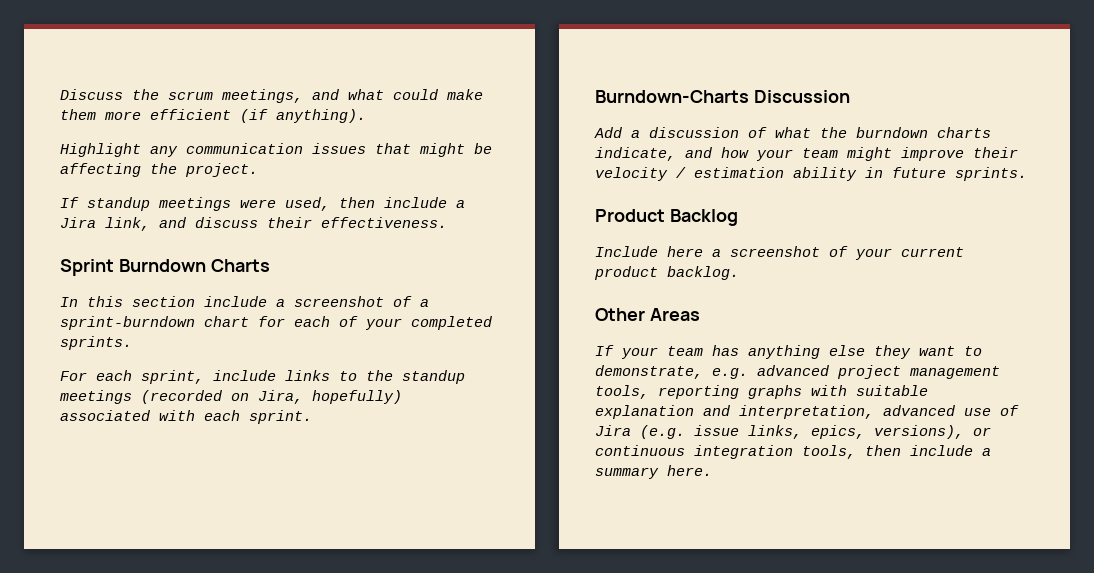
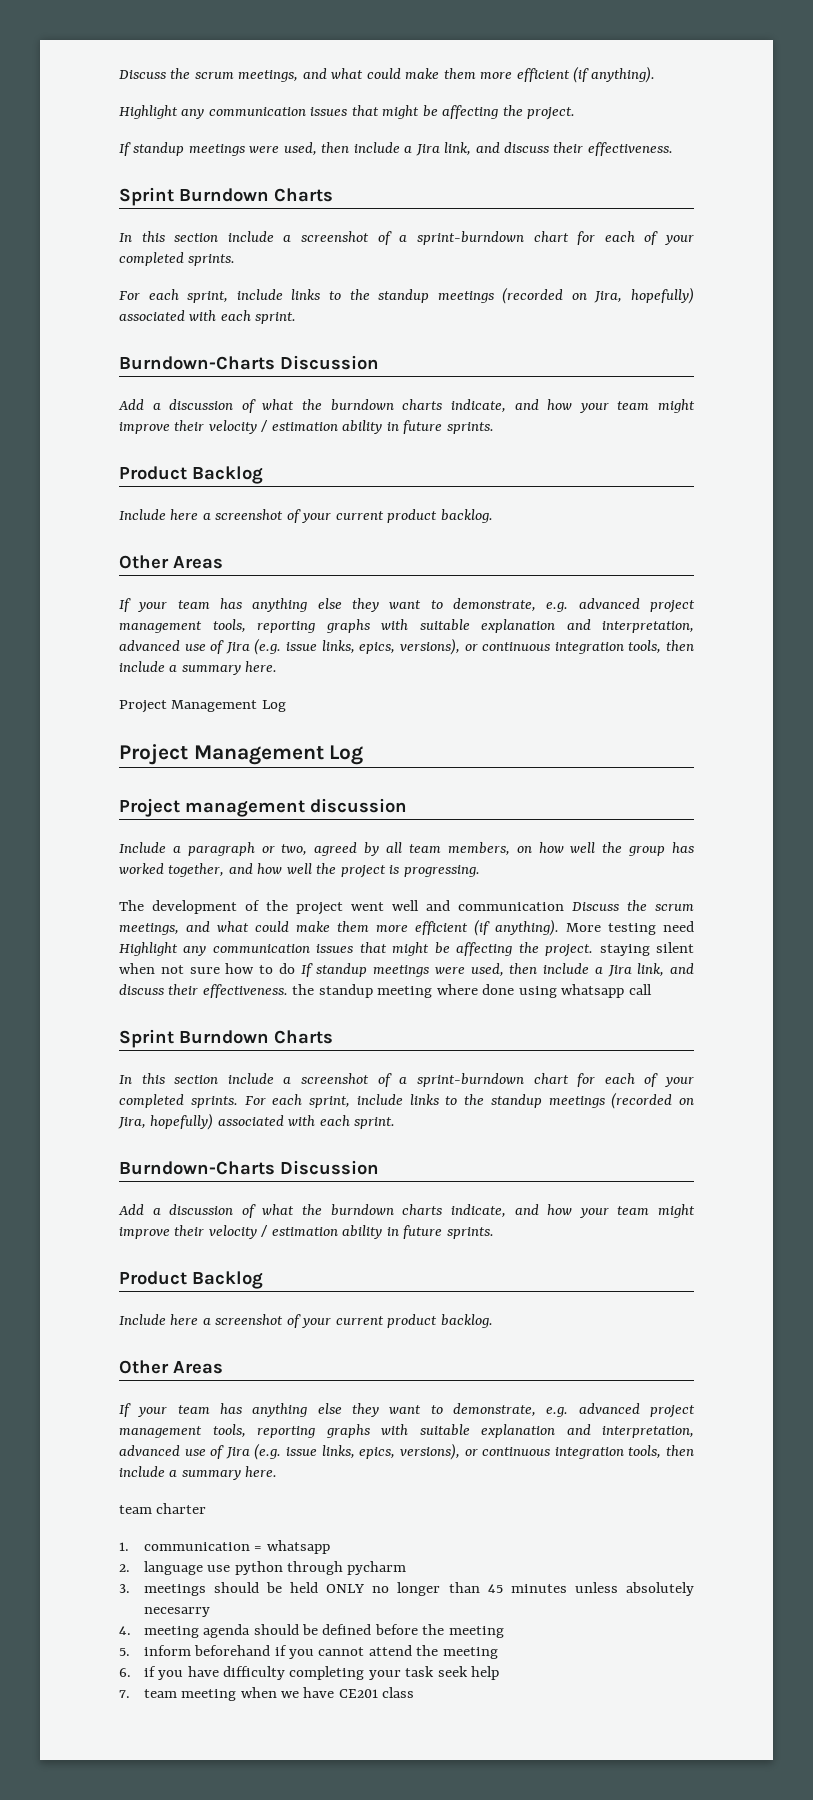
(712, 470) none -> [119,700,286,713] [119,744,364,765] [119,798,407,817] [119,842,695,856] [119,863,480,878] [119,900,694,915] [119,919,694,936] [119,942,694,957] [119,963,694,977] [119,984,652,998] [119,1029,333,1048] [119,1073,695,1087] [119,1092,694,1109] [118,1113,396,1130] [119,1160,379,1175] [118,1204,696,1218] [119,1225,494,1239] [119,1271,263,1289] [119,1314,493,1328] [119,1360,223,1374] [119,1403,695,1418] [119,1424,694,1438] [119,1443,695,1460] [119,1466,278,1480] [119,1503,207,1514] [119,1540,330,1554] [119,1561,407,1575] [119,1582,695,1596] [143,1607,210,1617] [119,1624,504,1638] [119,1645,498,1659] [119,1666,500,1680] [119,1687,415,1701] // Project Management Log // Project Management Log // Project management discussion // Include a paragraph or two, agreed by all team members, on how well the group has worked together, and how well the project is progressing. // The development of the project went well and communication Discuss the scrum meetings, and what could make them more efficient (if anything). More testing need Highlight any communication issues that might be affecting the project. staying silent when not sure how to do If standup meetings were used, then include a Jira link, and discuss their effectiveness. the standup meeting where done using whatsapp call // Sprint Burndown Charts // In this section include a screenshot of a sprint-burndown chart for each of your completed sprints. For each sprint, include links to the standup meetings (recorded on Jira, hopefully) associated with each sprint. // Burndown-Charts Discussion // Add a discussion of what the burndown charts indicate, and how your team might improve their velocity / estimation ability in future sprints. // Product Backlog // Include here a screenshot of your current product backlog. // Other Areas // If your team has anything else they want to demonstrate, e.g. advanced project management tools, reporting graphs with suitable explanation and interpretation, advanced use of Jira (e.g. issue links, epics, versions), or continuous integration tools, then include a summary here. // team charter // 1. communication = whatsapp // 2. language use python through pycharm // 3. meetings should be held ONLY no longer than 45 minutes unless absolutely necesarry // 4. meeting agenda should be defined before the meeting // 5. inform beforehand if you cannot attend the meeting // 6. if you have difficulty completing your task seek help // 7. team meeting when we have CE201 class

